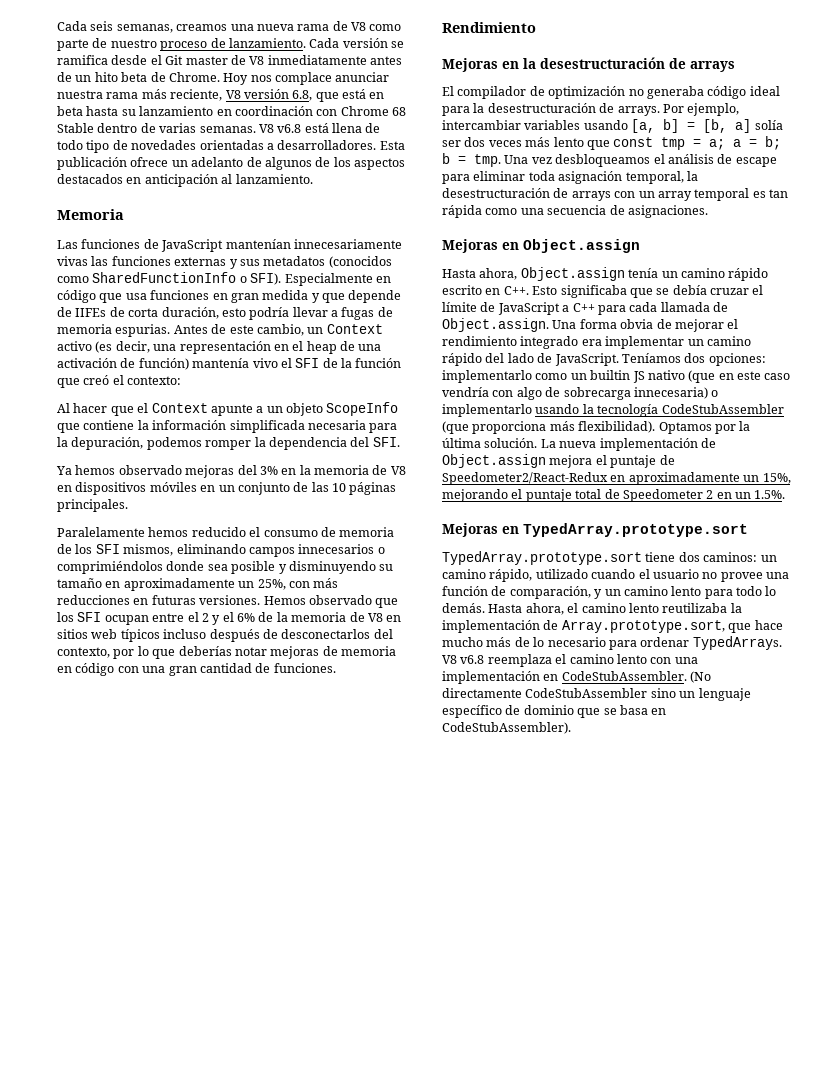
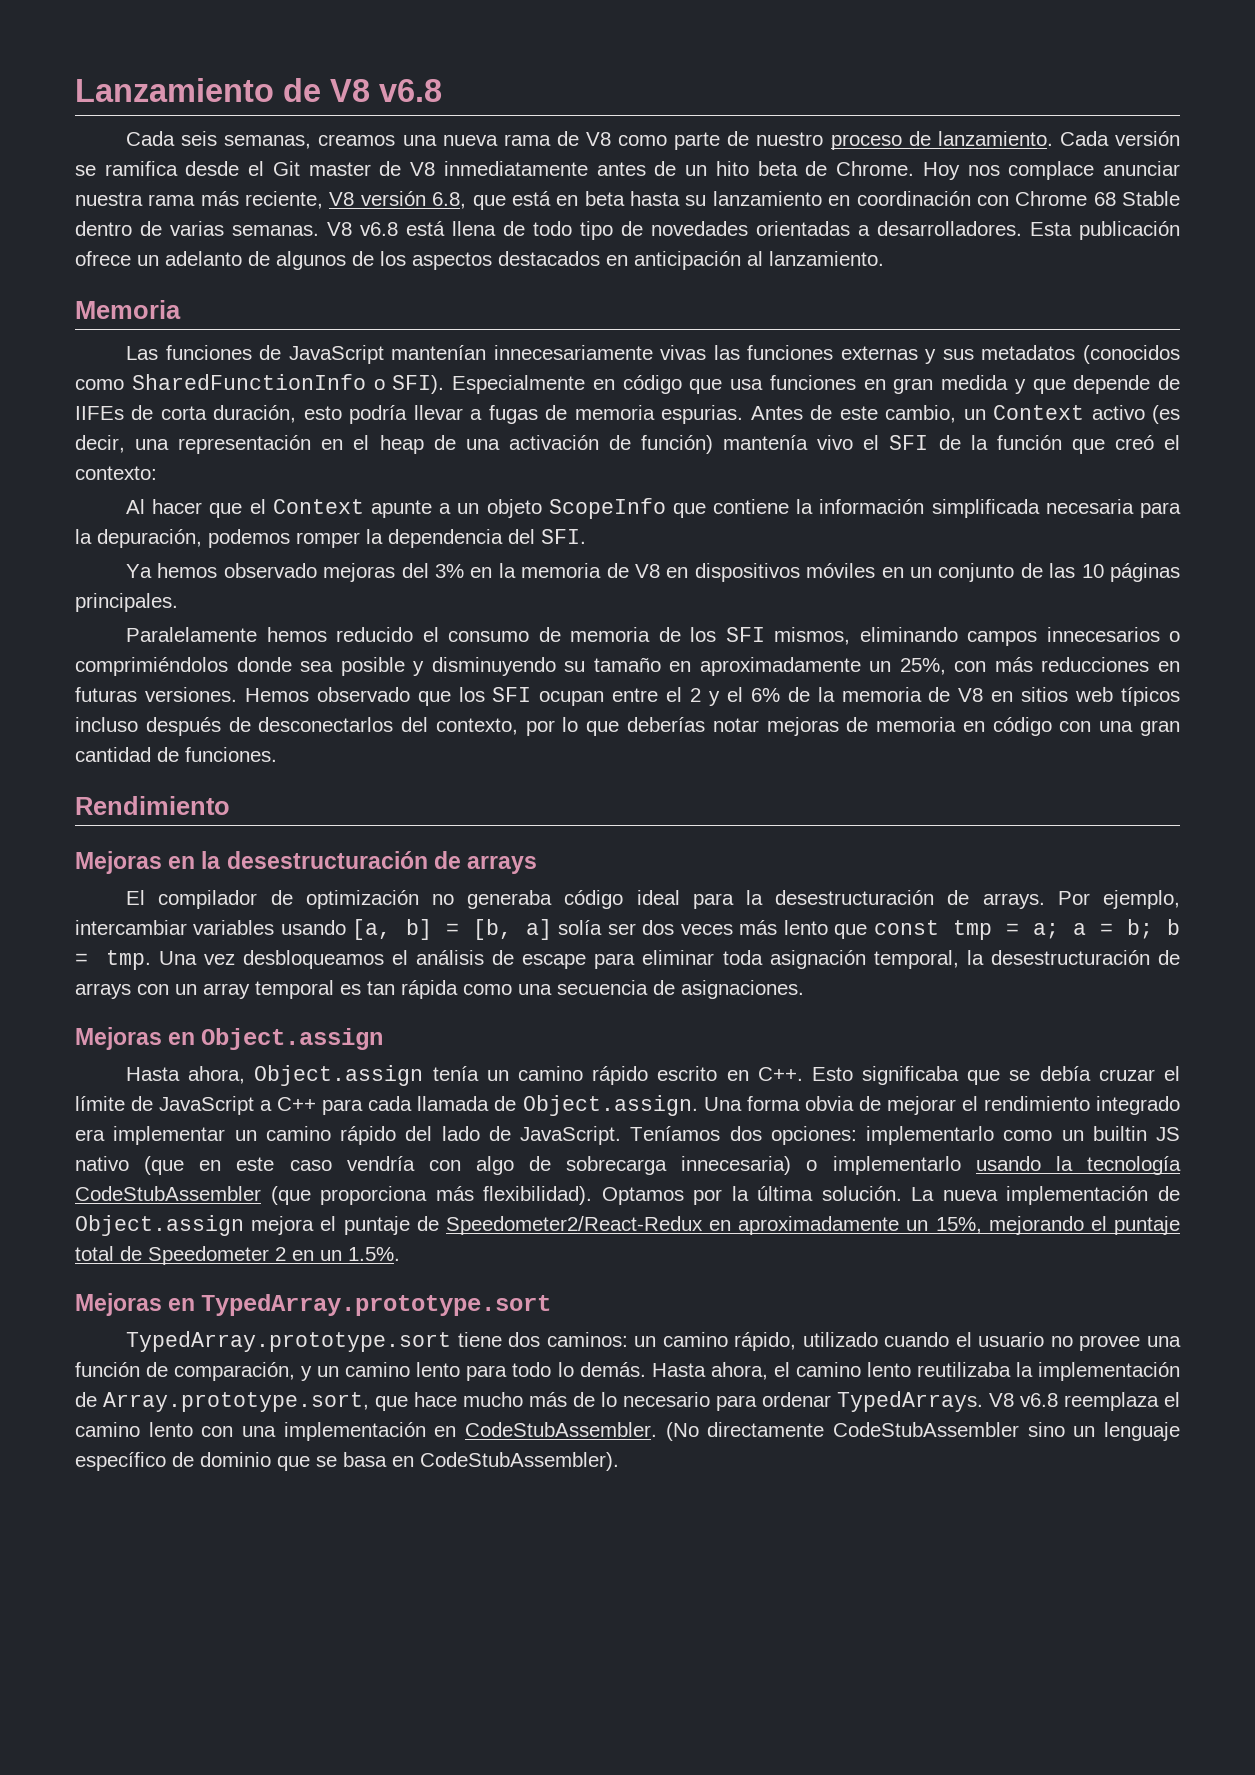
(57, 26) none -> [75,78,442,102] Lanzamiento de V8 v6.8 //

